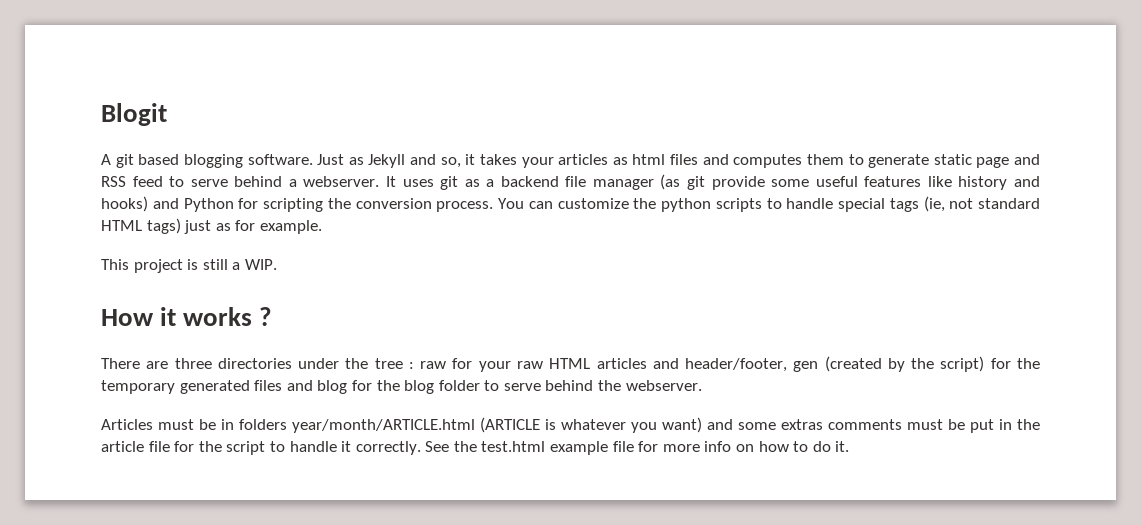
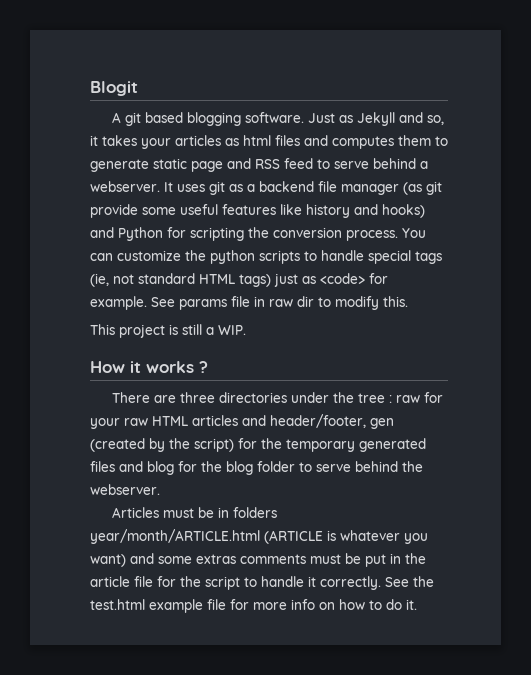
(231, 227) none -> [320,273,365,284] <code>
(322, 227) none -> [151,296,408,310] See params file in raw dir to modify this.

